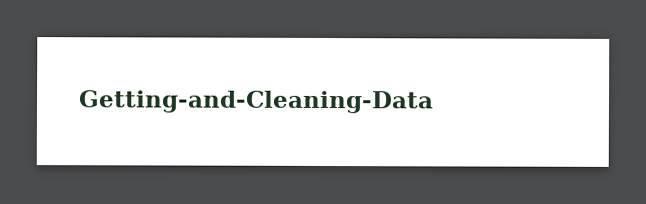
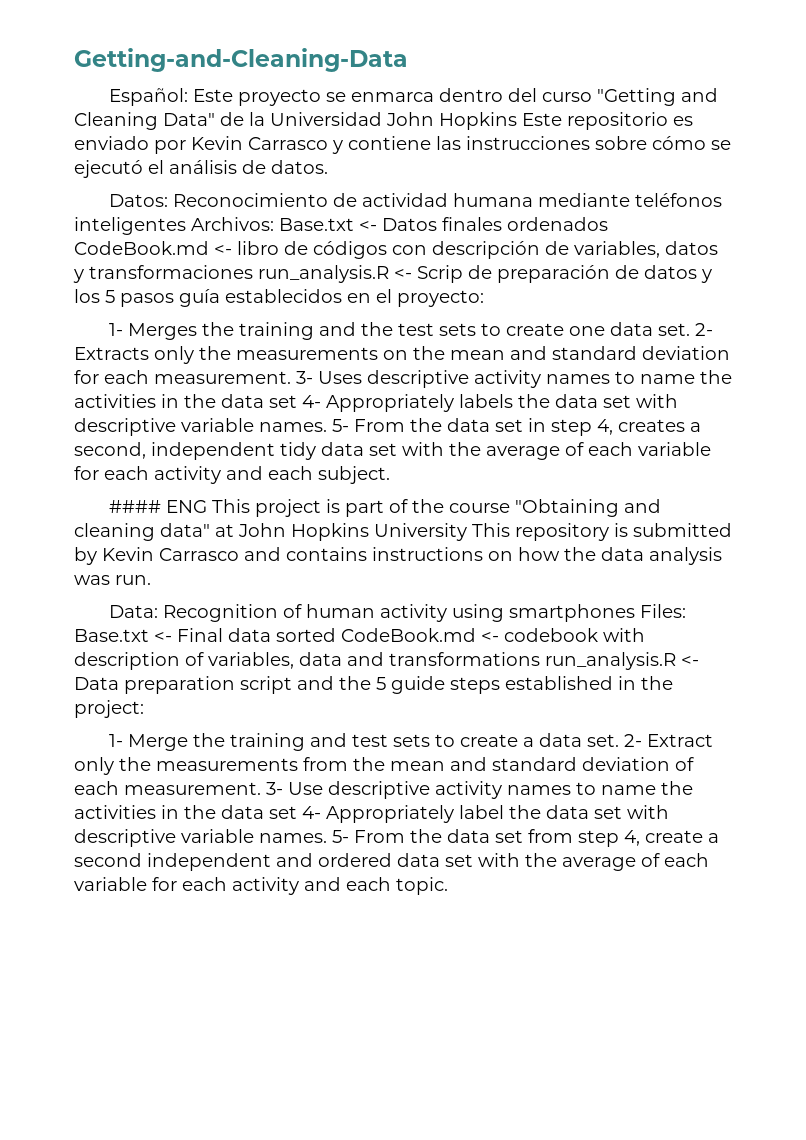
(434, 102) none -> [109,88,719,106] [74,112,693,130] [74,136,731,154] [74,160,328,178] [109,193,723,207] [74,217,608,235] [74,241,718,259] [73,265,712,283] [74,289,484,307] [109,322,714,340] [74,346,730,364] [74,370,732,388] [74,394,678,412] [74,418,701,436] [74,442,711,460] [74,466,390,484] [109,499,662,517] [74,523,732,541] [74,547,722,565] [74,575,151,585] [109,604,687,622] [74,628,645,642] [74,652,699,670] [74,676,673,694] [74,700,144,718] [109,733,714,751] [74,757,694,775] [74,781,693,799] [74,805,669,823] [74,829,719,847] [74,853,709,871] [74,877,448,895] // Español: Este proyecto se enmarca dentro del curso "Getting and Cleaning Data" de la Universidad John Hopkins Este repositorio es enviado por Kevin Carrasco y contiene las instrucciones sobre cómo se ejecutó el análisis de datos. // Datos: Reconocimiento de actividad humana mediante teléfonos inteligentes Archivos: Base.txt <- Datos finales ordenados CodeBook.md <- libro de códigos con descripción de variables, datos y transformaciones run_analysis.R <- Scrip de preparación de datos y los 5 pasos guía establecidos en el proyecto: // 1- Merges the training and the test sets to create one data set. 2- Extracts only the measurements on the mean and standard deviation for each measurement. 3- Uses descriptive activity names to name the activities in the data set 4- Appropriately labels the data set with descriptive variable names. 5- From the data set in step 4, creates a second, independent tidy data set with the average of each variable for each activity and each subject. // #### ENG This project is part of the course "Obtaining and cleaning data" at John Hopkins University This repository is submitted by Kevin Carrasco and contains instructions on how the data analysis was run. // Data: Recognition of human activity using smartphones Files: Base.txt <- Final data sorted CodeBook.md <- codebook with description of variables, data and transformations run_analysis.R <- Data preparation script and the 5 guide steps established in the project: // 1- Merge the training and test sets to create a data set. 2- Extract only the measurements from the mean and standard deviation of each measurement. 3- Use descriptive activity names to name the activities in the data set 4- Appropriately label the data set with descriptive variable names. 5- From the data set from step 4, create a second independent and ordered data set with the average of each variable for each activity and each topic.

